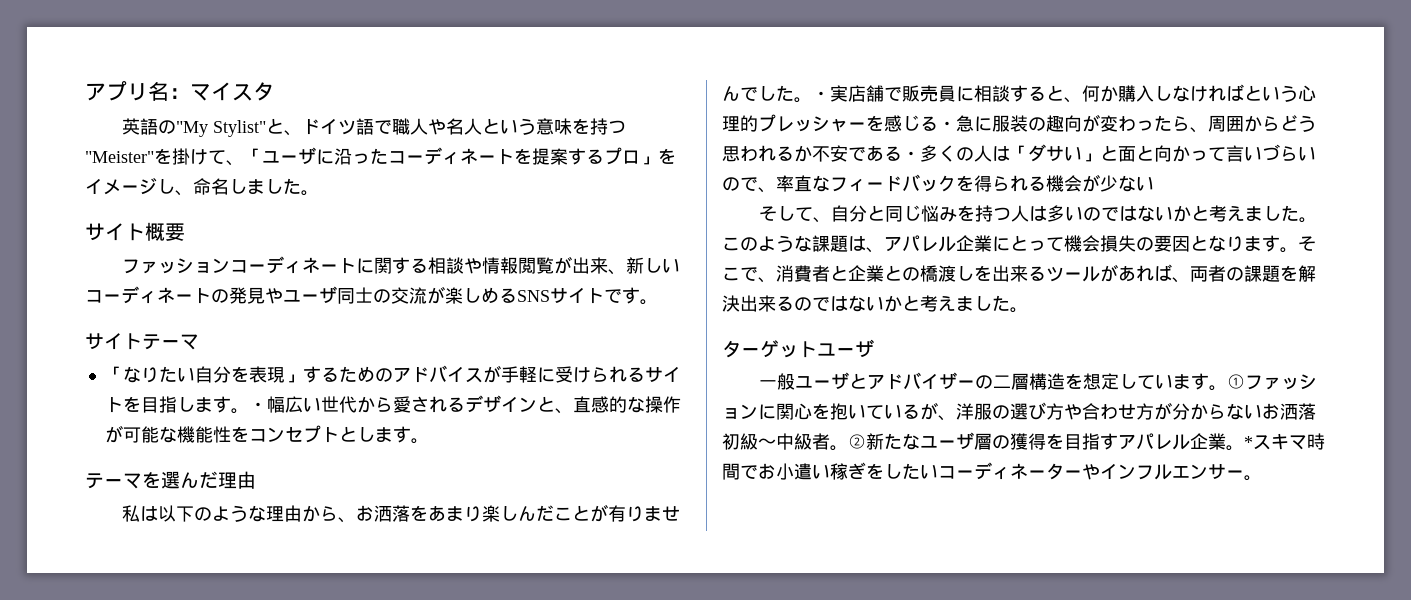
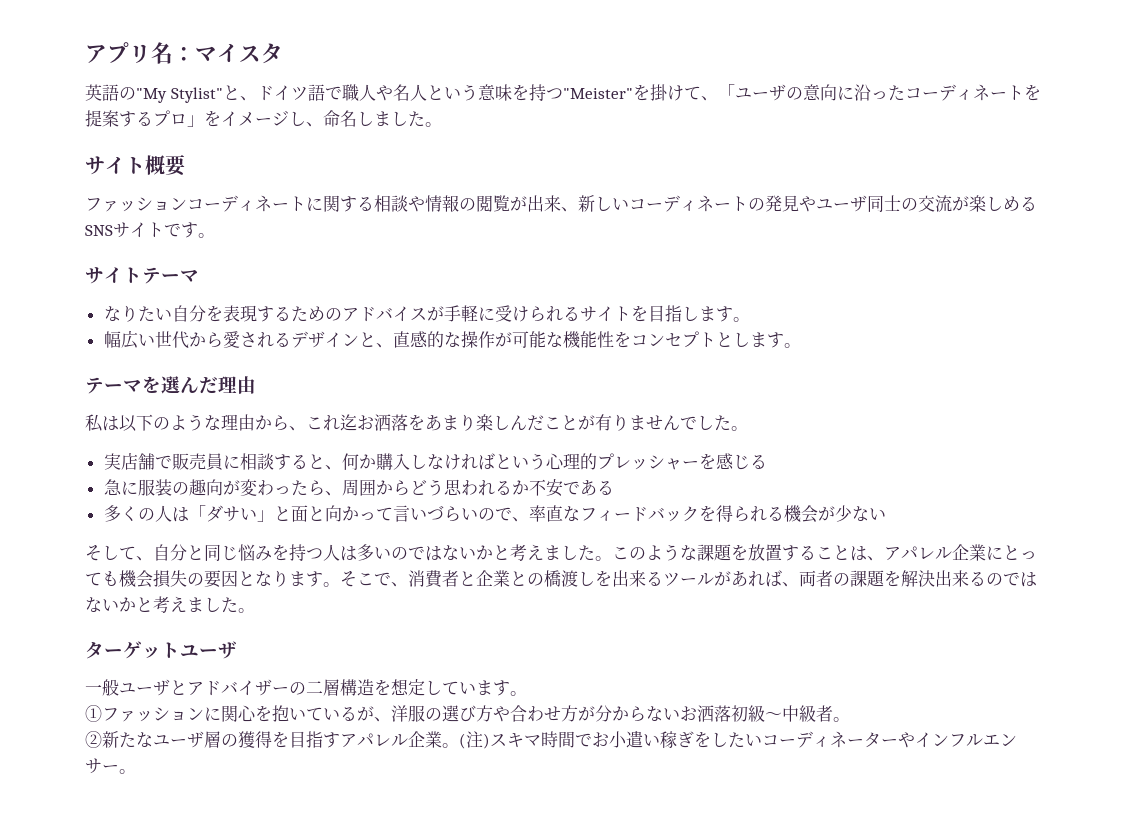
(316, 155) none -> [785,84,837,101] の意向
(519, 265) none -> [459,198,476,211] の
[104,366,123,381] 「 -> (199, 276) none
[284,374,303,383] 」 -> (257, 313) none
[248,402,267,411] ・ -> (750, 319) //
(357, 520) none -> [306,414,357,431] これ迄
[812,91,830,100] ・ -> (748, 428) //
[938,121,956,130] ・ -> (767, 461) //
[902,151,920,160] ・ -> (614, 487) //
(848, 243) none -> [731,544,850,561] を放置すること
(1064, 244) none -> [102,571,119,586] も
(1228, 388) none -> (527, 693) //
(848, 448) none -> (850, 719) //
[1244,436,1253,448] * -> [459,731,490,749] (注)

